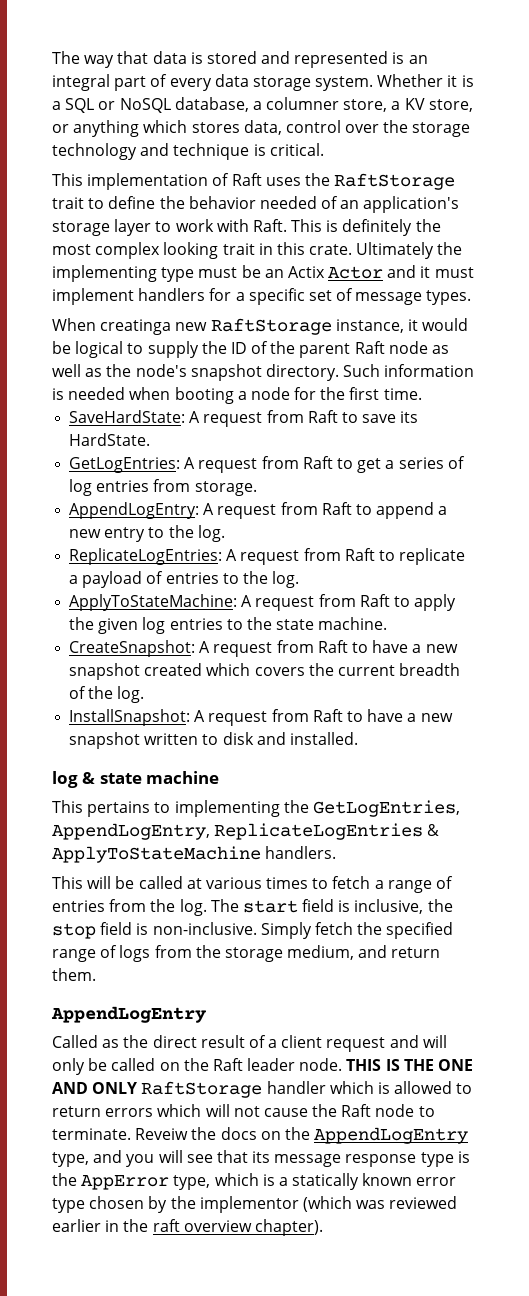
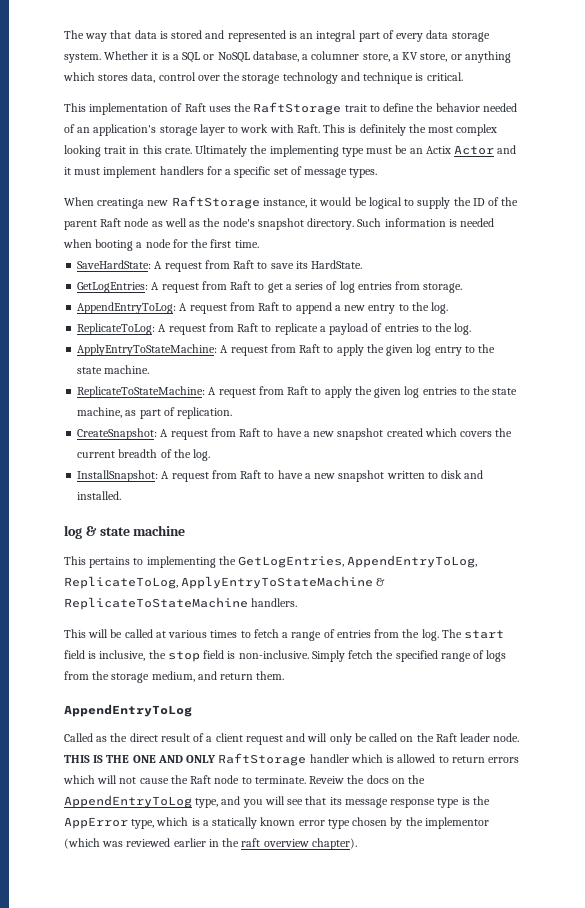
[69,502,200,519] AppendLogEntry: -> [77,302,177,314] AppendEntryToLog:
[69,548,223,565] ReplicateLogEntries: -> [77,323,156,335] ReplicateToLog:
[69,594,238,611] ApplyToStateMachine: -> [77,344,496,356] [77,365,150,374] [77,386,206,398] ApplyEntryToStateMachine: A request from Raft to apply the given log entry to the state machine. // ReplicateToStateMachine:
[318,617,388,630] machine. -> [77,407,233,419] machine, as part of replication.
[52,823,440,840] [52,846,261,863] AppendLogEntry, ReplicateLogEntries & ApplyToStateMachine -> [347,555,478,568] [64,576,386,589] [64,597,248,610] AppendEntryToLog, ReplicateToLog, ApplyEntryToStateMachine & ReplicateToStateMachine
[51,1006,207,1023] AppendLogEntry -> [64,704,192,717] AppendEntryToLog
[314,1127,469,1144] AppendLogEntry -> [64,795,192,808] AppendEntryToLog

